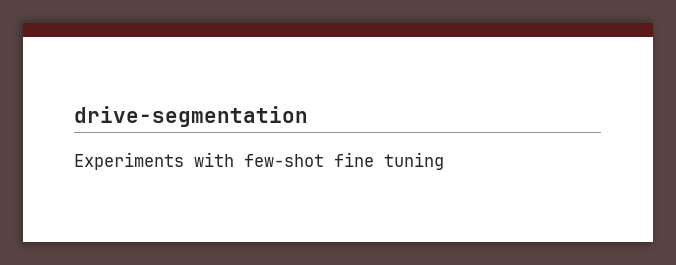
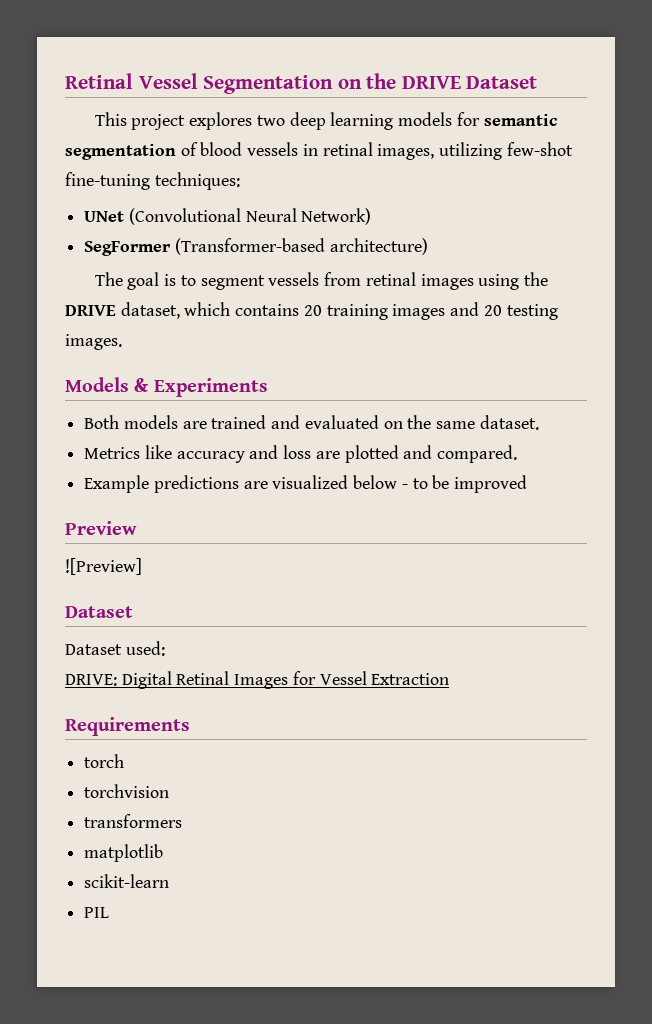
[74,106,308,127] [74,152,444,170] drive-segmentation // Experiments with few-shot fine tuning -> [65,73,538,94] [94,112,557,130] [65,142,573,160] [65,172,240,190] [84,208,372,225] [84,238,428,256] [94,272,548,290] [65,302,558,320] [65,334,122,350] [65,377,268,397] [84,415,539,430] [84,445,518,463] [84,475,528,493] [65,521,137,535] [65,558,142,575] [65,606,133,618] [65,641,165,656] [65,671,450,689] [65,717,190,736] [84,754,125,768] [84,784,170,798] [84,814,183,828] [84,844,164,862] [84,874,170,888] [84,907,110,918] Retinal Vessel Segmentation on the DRIVE Dataset // This project explores two deep learning models for semantic segmentation of blood vessels in retinal images, utilizing few-shot fine-tuning techniques: // UNet (Convolutional Neural Network) // SegFormer (Transformer-based architecture) // The goal is to segment vessels from retinal images using the DRIVE dataset, which contains 20 training images and 20 testing images. // Models & Experiments // Both models are trained and evaluated on the same dataset. // Metrics like accuracy and loss are plotted and compared. // Example predictions are visualized below - to be improved // Preview // ![Preview] // Dataset // Dataset used: // DRIVE: Digital Retinal Images for Vessel Extraction // Requirements // torch // torchvision // transformers // matplotlib // scikit-learn // PIL

